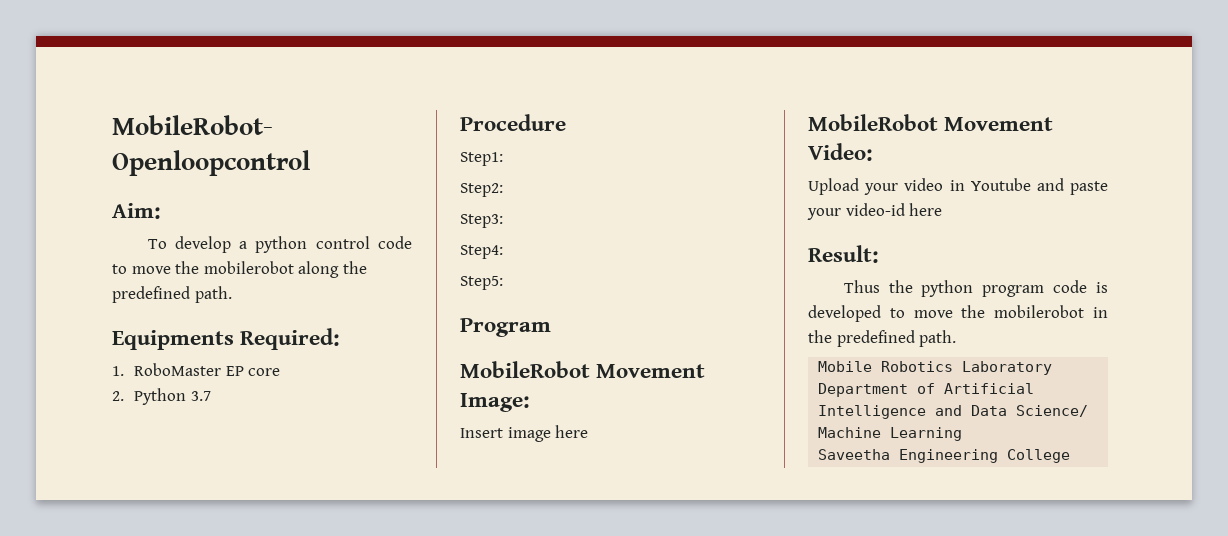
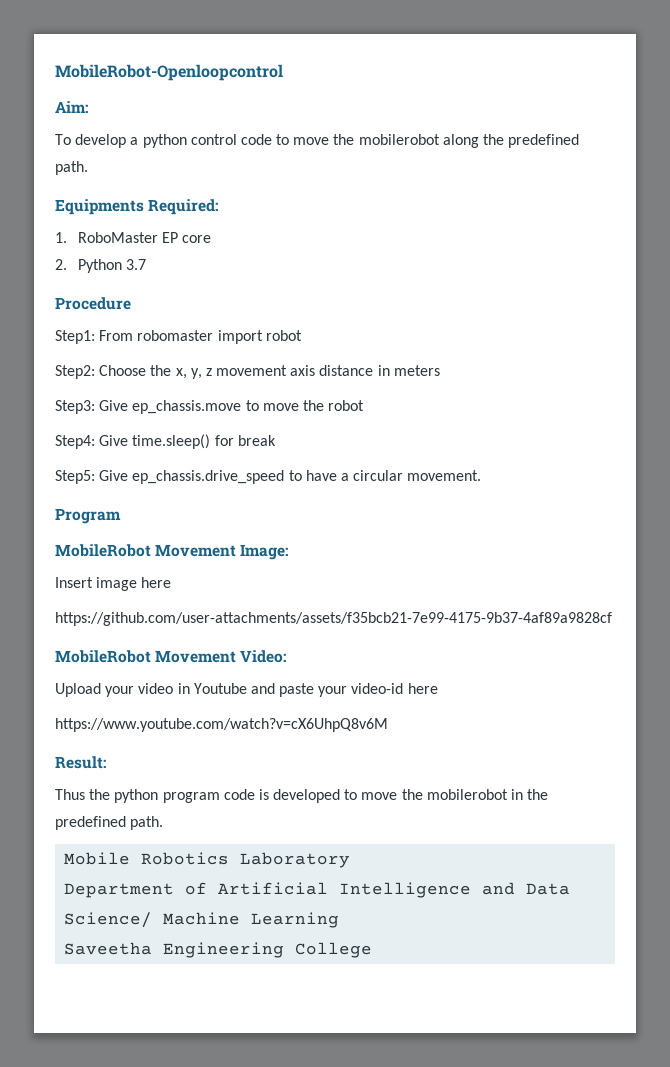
[460,183,503,197] [460,214,503,228] [460,245,503,259] [460,276,503,290] // Step2: // Step3: // Step4: // Step5: -> [99,330,302,344] [55,365,440,379] [55,400,365,414] [55,434,276,449] [55,470,482,484] From robomaster import robot // Step2: Choose the x, y, z movement axis distance in meters // Step3: Give ep_chassis.move to move the robot // Step4: Give time.sleep() for break // Step5: Give ep_chassis.drive_speed to have a circular movement.
(589, 431) none -> [55,612,612,626] // https://github.com/user-attachments/assets/f35bcb21-7e99-4175-9b37-4af89a9828cf
(943, 209) none -> [55,718,388,732] // https://www.youtube.com/watch?v=cX6UhpQ8v6M

